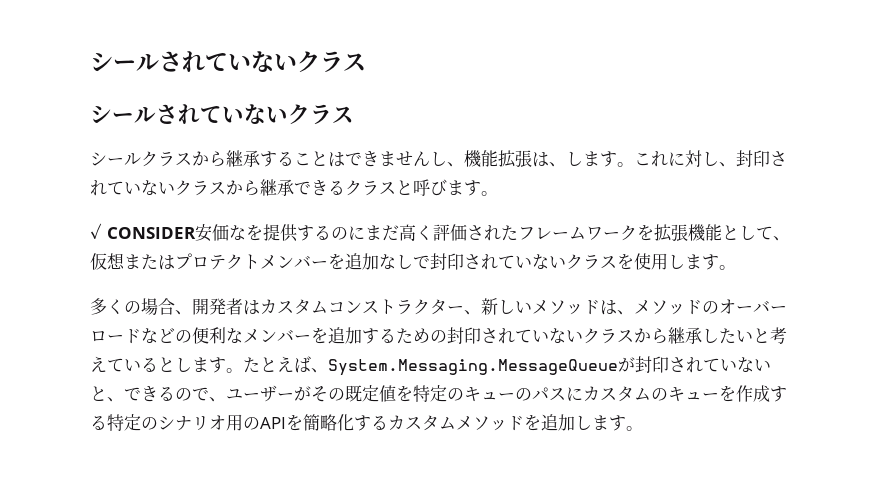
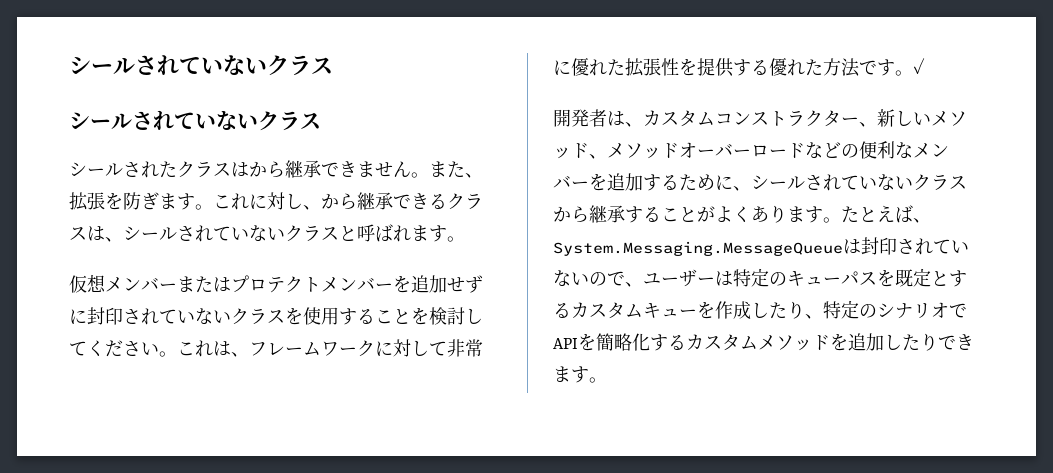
[141,150,583,168] クラスから継承することはできませんし、機能拡張は、し -> [123,160,483,178] [69,192,159,211] されたクラスはから継承できません。また、拡張を防ぎ
[736,150,787,167] [90,180,226,196] 封印されていないクラス -> (321, 207) none
[396,179,498,196] [90,223,790,242] [90,253,125,270] と呼びます。 // ✓ CONSIDER安価なを提供するのにまだ高く評価されたフレームワークを拡張機能として、仮想 -> [87,224,465,242] [69,274,177,293] は、シールされていないクラスと呼ばれます。 // 仮想メンバー
[379,254,430,269] なしで -> [447,275,483,293] [69,309,87,324] せずに
[668,254,736,270] [90,298,192,315] します。 // 多くの場合、 -> [339,307,483,325] [69,339,483,357] [553,58,925,77] することを検討してください。これは、フレームワークに対して非常に優れた拡張性を提供する優れた方法です。✓ //
(260, 307) none -> [625,122,643,127] 、
[600,300,617,315] は -> (589, 151) none
[702,301,719,314] の -> (679, 151) none
[430,327,787,344] [90,356,192,372] の封印されていないクラスから継承したいと考えているとし -> [715,174,967,191] [553,205,787,223] に、シールされていないクラスから継承することがよくあり
[618,356,771,373] [90,386,175,402] が封印されていないと、できる -> [843,237,969,255] [553,270,589,287] は封印されていない
[294,385,668,403] がその既定値を特定のキューのパスにカスタムの -> [715,268,967,287] [553,302,643,319] は特定のキューパスを既定とするカスタム
[770,386,787,402] [90,415,107,430] する -> [751,301,823,319] したり、
[226,414,260,431] 用の -> [949,303,967,318] で
(592, 422) none -> [902,333,974,351] たりでき

